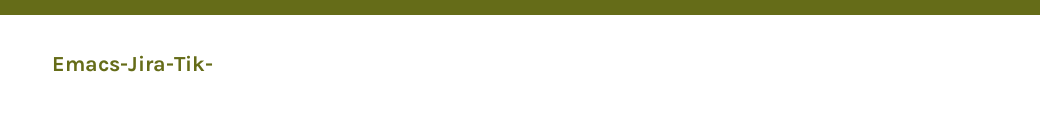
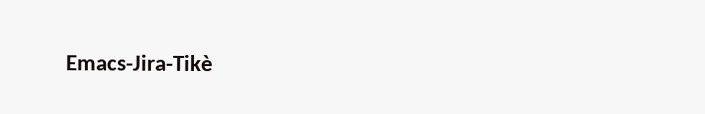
[52,55,213,72] Emacs-Jira-Tik- -> [65,54,214,72] Emacs-Jira-Tikè

